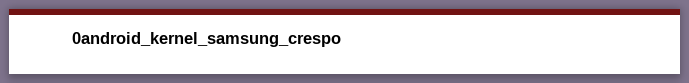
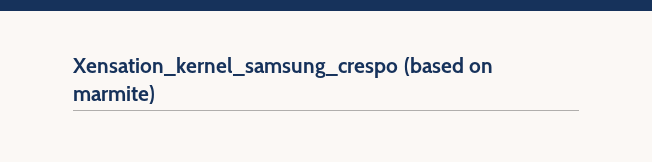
[72,32,341,47] 0android_kernel_samsung_crespo -> [72,57,494,78] [73,85,155,104] Xensation_kernel_samsung_crespo (based on marmite)

